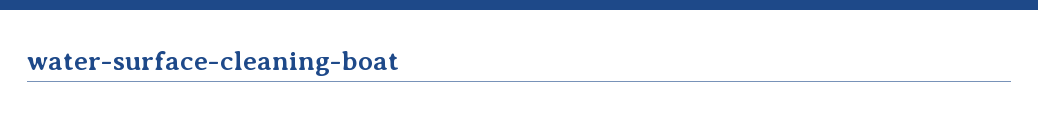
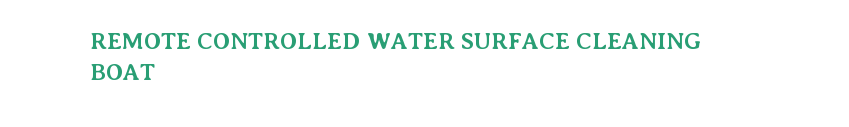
[27,51,399,76] water-surface-cleaning-boat -> [90,33,702,49] [90,64,155,80] REMOTE CONTROLLED WATER SURFACE CLEANING BOAT

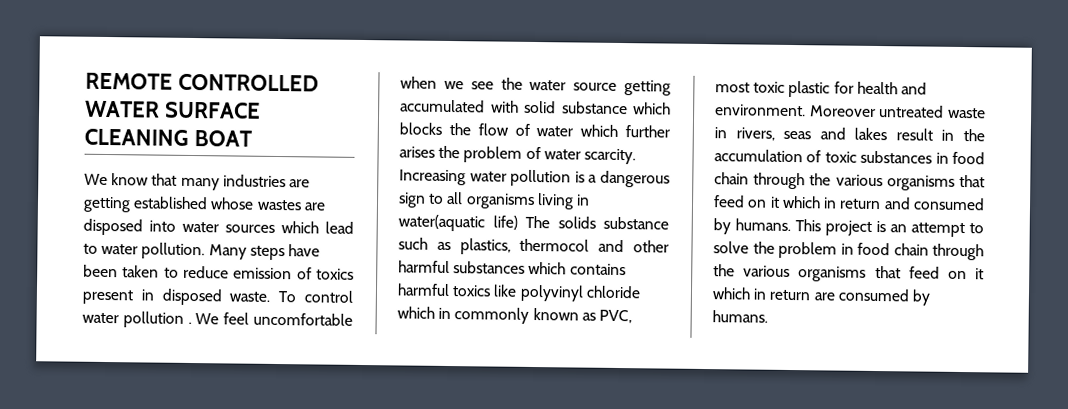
(155, 72) none -> [84,173,310,191] [83,196,326,213] [83,218,354,236] [83,242,320,261] [83,264,354,280] [82,288,353,306] [82,311,353,328] [400,76,671,96] [400,99,671,115] [399,122,670,138] [399,145,636,165] [399,169,670,188] [398,191,590,210] [398,214,669,232] [398,237,669,255] [398,260,626,276] [397,283,641,302] [397,306,632,324] [715,80,927,98] [715,104,986,119] [714,127,985,142] [714,149,985,165] [714,172,985,191] [713,195,985,211] [713,218,984,238] [713,241,984,261] [713,264,984,282] [712,287,931,306] [712,310,768,323] // We know that many industries are getting established whose wastes are disposed into water sources which lead to water pollution. Many steps have been taken to reduce emission of toxics present in disposed waste. To control water pollution . We feel uncomfortable when we see the water source getting accumulated with solid substance which blocks the flow of water which further arises the problem of water scarcity. Increasing water pollution is a dangerous sign to all organisms living in water(aquatic life) The solids substance such as plastics, thermocol and other harmful substances which contains harmful toxics like polyvinyl chloride which in commonly known as PVC, most toxic plastic for health and environment. Moreover untreated waste in rivers, seas and lakes result in the accumulation of toxic substances in food chain through the various organisms that feed on it which in return and consumed by humans. This project is an attempt to solve the problem in food chain through the various organisms that feed on it which in return are consumed by humans.

